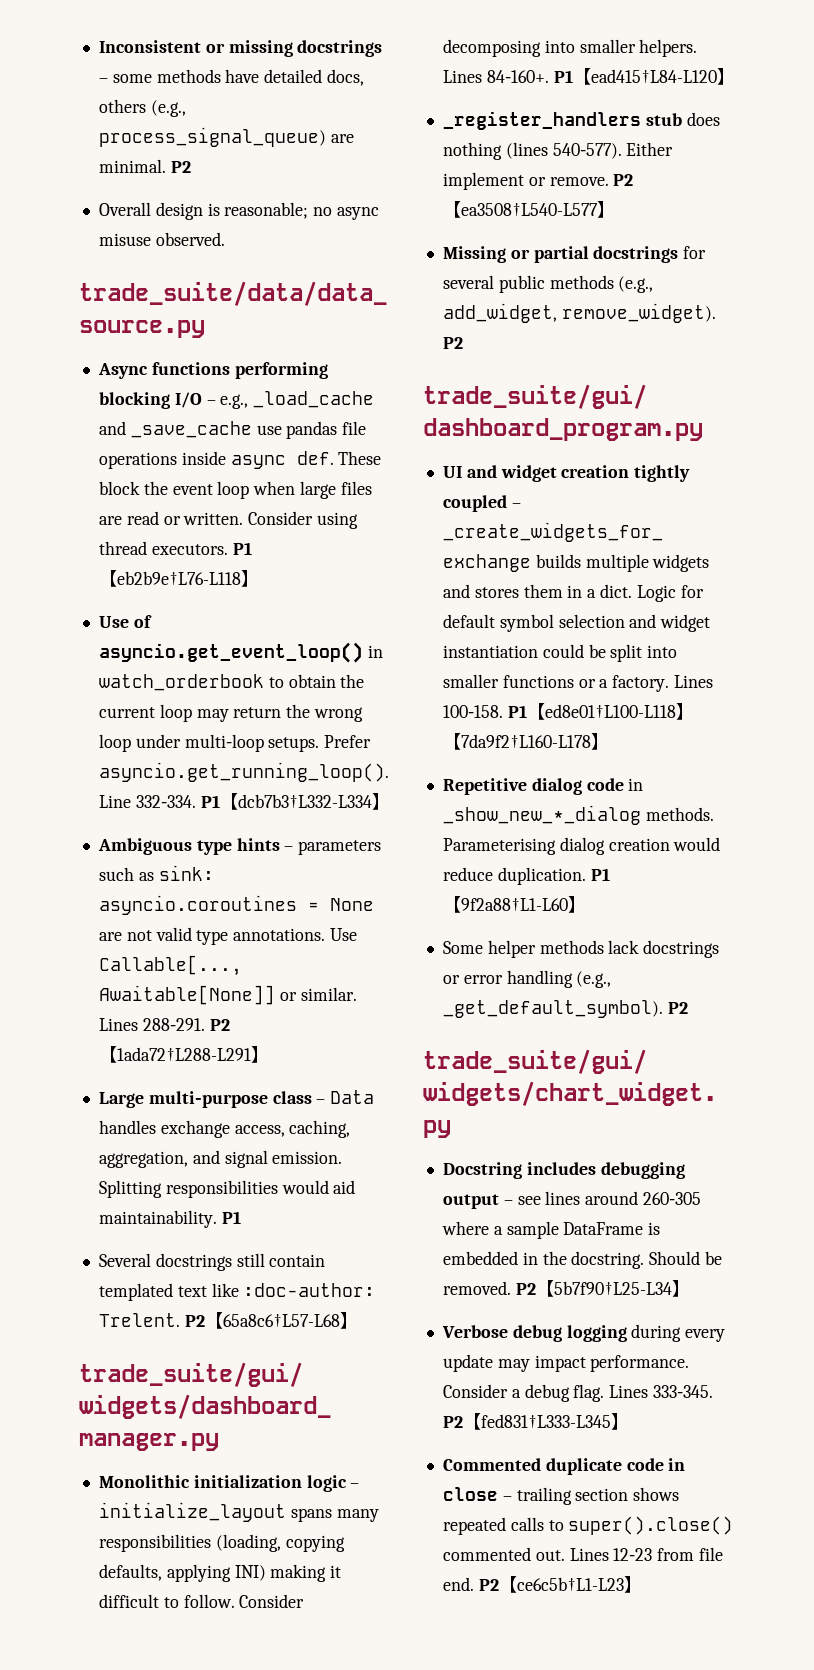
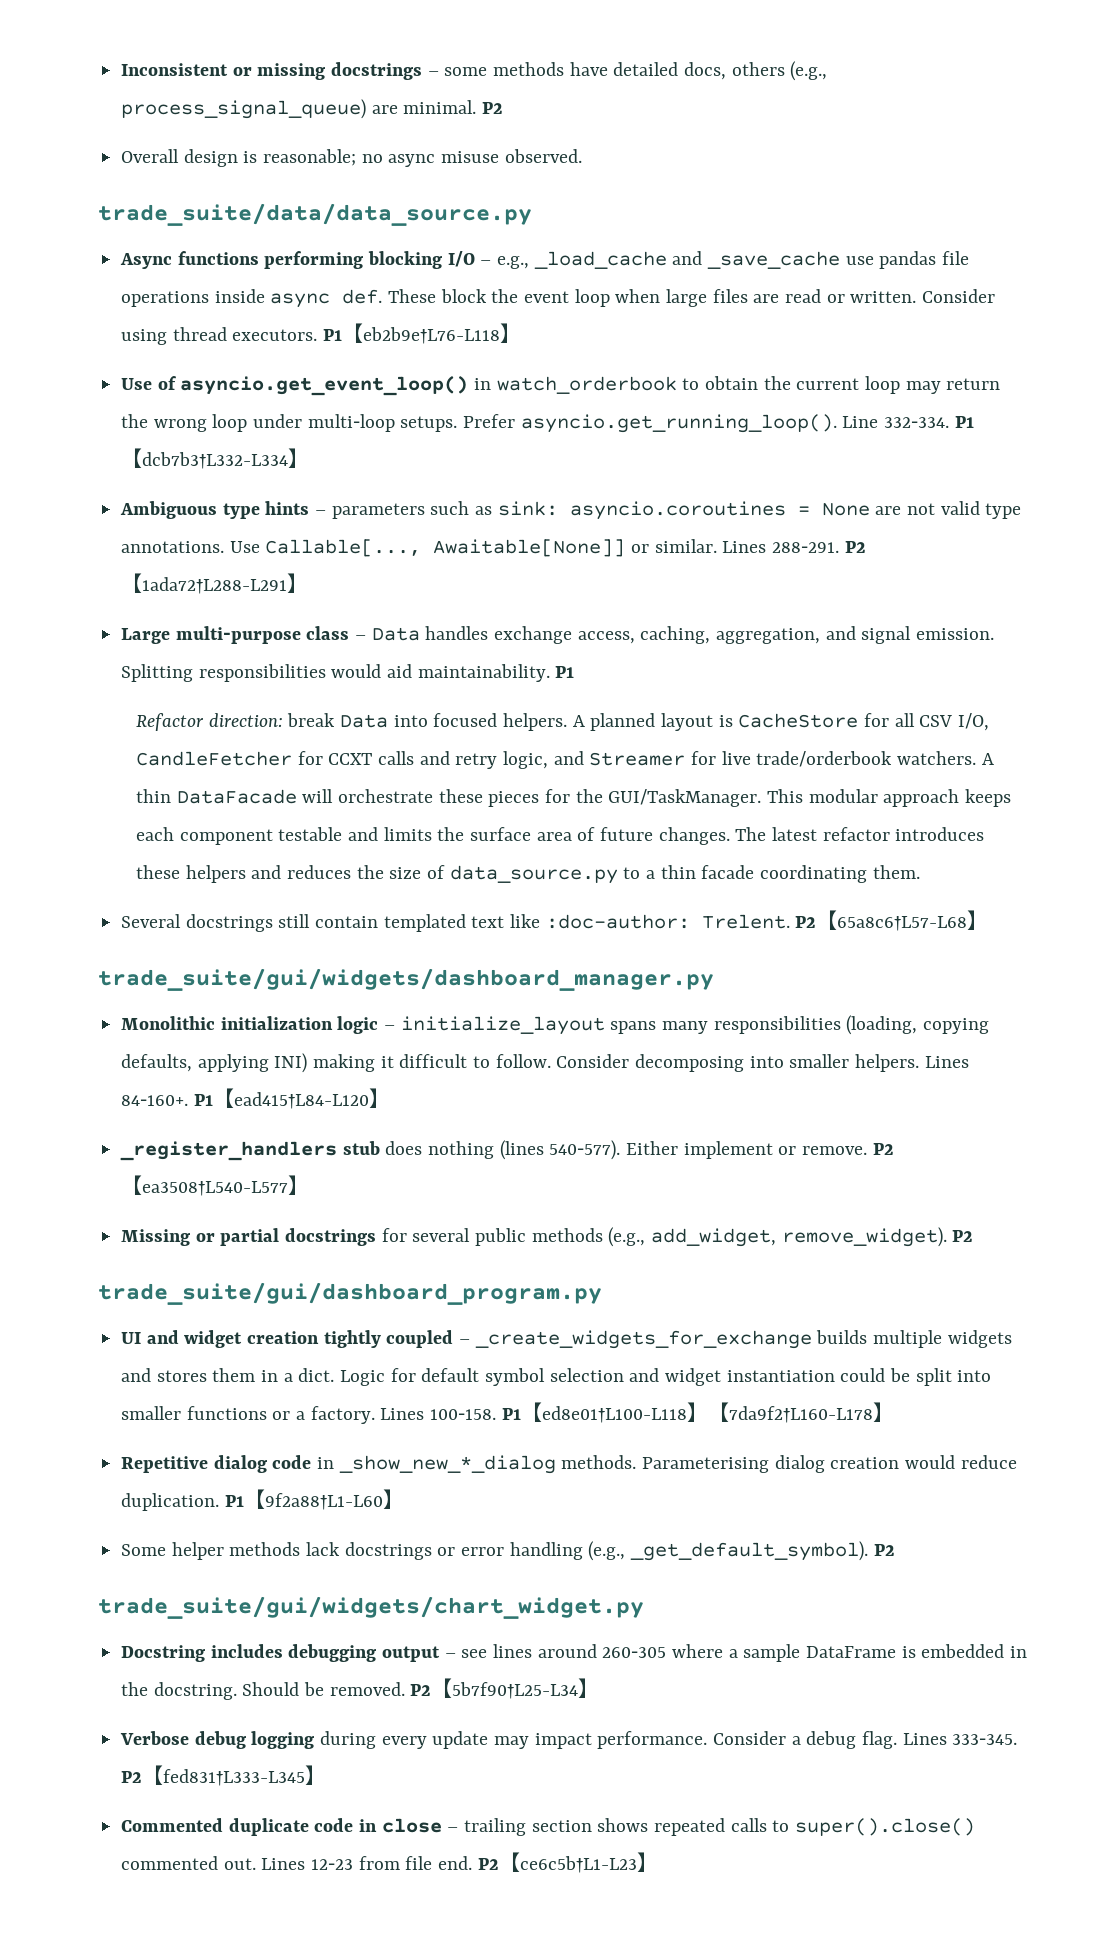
(241, 1217) none -> [136,713,990,731] [136,751,994,769] [136,789,1012,807] [136,827,985,845] [136,865,920,884] // Refactor direction: break Data into focused helpers. A planned layout is CacheStore for all CSV I/O, CandleFetcher for CCXT calls and retry logic, and Streamer for live trade/orderbook watchers. A thin DataFacade will orchestrate these pieces for the GUI/TaskManager. This modular approach keeps each component testable and limits the surface area of future changes. The latest refactor introduces these helpers and reduces the size of data_source.py to a thin facade coordinating them.

